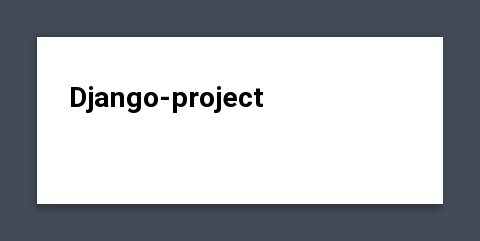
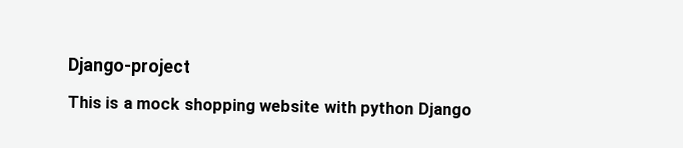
(264, 99) none -> [67,95,472,119] // This is a mock shopping website with python Django

